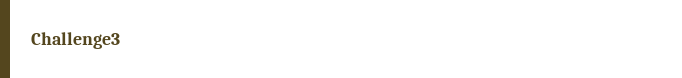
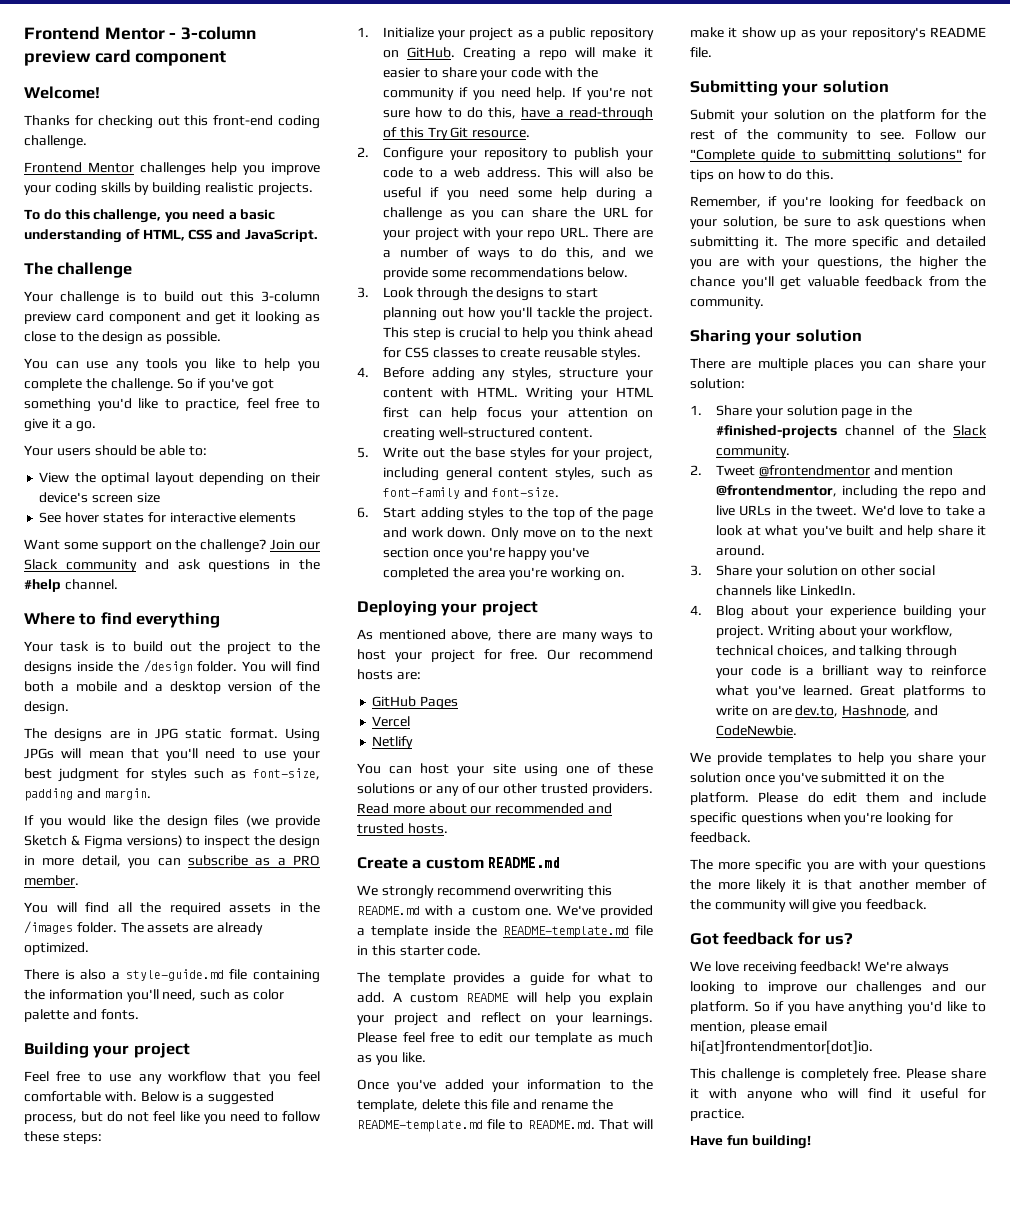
[31,32,120,49] Challenge3 -> [24,26,257,40] [24,49,227,66] [24,86,100,99] [24,115,320,129] [24,135,87,149] [24,162,321,176] [24,182,313,196] [24,209,276,223] [24,229,318,243] [24,262,133,278] [24,291,320,305] [24,311,320,325] [24,331,221,345] [24,358,320,371] [24,378,274,392] [24,398,320,412] [24,418,97,432] [24,445,207,456] [39,472,321,486] [39,492,160,503] [39,512,297,523] [24,539,320,553] [24,559,320,572] [24,579,118,592] [24,612,221,628] [24,641,320,655] [24,660,320,675] [24,681,320,694] [24,701,69,715] [24,728,320,742] [24,748,320,761] [24,768,320,782] [24,788,151,801] [24,815,320,829] [24,835,320,849] [24,855,320,868] [24,875,79,886] [24,902,320,915] [24,921,263,935] [24,942,89,955] [24,969,320,983] [24,989,284,1002] [24,1009,139,1022] [24,1042,190,1058] [24,1071,320,1084] [24,1091,274,1105] [24,1111,320,1124] [24,1131,102,1144] [357,27,654,41] [383,47,653,61] [383,67,598,80] [383,87,653,100] [383,107,653,121] [383,127,531,140] [357,147,653,161] [383,167,653,178] [383,187,653,201] [383,207,653,221] [383,227,653,241] [383,247,653,260] [383,267,629,280] [357,287,599,301] [383,307,653,321] [383,327,653,340] [383,347,641,360] [357,367,653,381] [383,387,653,401] [383,407,653,420] [383,427,593,441] [357,447,653,461] [383,467,653,481] [383,487,559,499] [357,507,653,521] [383,527,653,540] [383,547,590,560] [383,567,626,581] [357,600,538,616] [357,629,653,642] [357,649,653,663] [357,669,421,680] [372,696,459,710] [372,716,411,727] [372,736,414,749] [357,763,653,777] [357,783,653,796] [357,803,612,814] [357,823,448,834] [357,857,561,869] [357,885,613,899] [357,905,653,918] [357,925,653,938] [357,945,482,956] [357,972,653,986] [357,992,653,1005] [357,1012,653,1026] [357,1032,653,1045] [357,1052,426,1065] [357,1079,653,1092] [357,1099,613,1112] [357,1119,653,1132] [690,27,986,40] [690,47,712,58] [690,80,889,96] [690,109,986,122] [690,129,986,142] [690,149,986,163] [690,169,834,182] [690,196,986,210] [690,216,986,229] [690,236,986,250] [690,256,986,270] [690,276,986,290] [690,296,764,309] [690,329,862,345] [690,358,986,371] [690,378,745,389] [690,405,913,419] [716,425,987,439] [716,445,791,458] [690,465,954,477] [716,485,986,499] [716,505,986,516] [716,525,986,538] [716,545,766,556] [690,565,936,578] [716,585,856,596] [690,605,986,619] [716,625,954,639] [716,645,958,659] [716,665,986,678] [716,685,986,698] [716,705,939,717] [716,725,798,736] [690,752,986,765] [690,772,944,785] [690,792,986,805] [690,812,953,826] [690,832,751,843] [690,859,986,872] [690,879,987,892] [690,899,927,913] [690,932,854,945] [690,961,949,975] [690,981,986,995] [690,1001,986,1015] [690,1021,827,1034] [690,1040,873,1054] [690,1068,986,1082] [690,1088,986,1101] [690,1108,745,1121] [690,1135,811,1149] Frontend Mentor - 3-column preview card component // Welcome! // Thanks for checking out this front-end coding challenge. // Frontend Mentor challenges help you improve your coding skills by building realistic projects. // To do this challenge, you need a basic understanding of HTML, CSS and JavaScript. // The challenge // Your challenge is to build out this 3-column preview card component and get it looking as close to the design as possible. // You can use any tools you like to help you complete the challenge. So if you've got something you'd like to practice, feel free to give it a go. // Your users should be able to: // View the optimal layout depending on their device's screen size // See hover states for interactive elements // Want some support on the challenge? Join our Slack community and ask questions in the #help channel. // Where to find everything // Your task is to build out the project to the designs inside the /design folder. You will find both a mobile and a desktop version of the design. // The designs are in JPG static format. Using JPGs will mean that you'll need to use your best judgment for styles such as font-size, padding and margin. // If you would like the design files (we provide Sketch & Figma versions) to inspect the design in more detail, you can subscribe as a PRO member. // You will find all the required assets in the /images folder. The assets are already optimized. // There is also a style-guide.md file containing the information you'll need, such as color palette and fonts. // Building your project // Feel free to use any workflow that you feel comfortable with. Below is a suggested process, but do not feel like you need to follow these steps: // 1. Initialize your project as a public repository on GitHub. Creating a repo will make it easier to share your code with the community if you need help. If you're not sure how to do this, have a read-through of this Try Git resource. // 2. Configure your repository to publish your code to a web address. This will also be useful if you need some help during a challenge as you can share the URL for your project with your repo URL. There are a number of ways to do this, and we provide some recommendations below. // 3. Look through the designs to start planning out how you'll tackle the project. This step is crucial to help you think ahead for CSS classes to create reusable styles. // 4. Before adding any styles, structure your content with HTML. Writing your HTML first can help focus your attention on creating well-structured content. // 5. Write out the base styles for your project, including general content styles, such as font-family and font-size. // 6. Start adding styles to the top of the page and work down. Only move on to the next section once you're happy you've completed the area you're working on. // Deploying your project // As mentioned above, there are many ways to host your project for free. Our recommend hosts are: // GitHub Pages // Vercel // Netlify // You can host your site using one of these solutions or any of our other trusted providers. Read more about our recommended and trusted hosts. // Create a custom README.md // We strongly recommend overwriting this README.md with a custom one. We've provided a template inside the README-template.md file in this starter code. // The template provides a guide for what to add. A custom README will help you explain your project and reflect on your learnings. Please feel free to edit our template as much as you like. // Once you've added your information to the template, delete this file and rename the README-template.md file to README.md. That will make it show up as your repository's README file. // Submitting your solution // Submit your solution on the platform for the rest of the community to see. Follow our "Complete guide to submitting solutions" for tips on how to do this. // Remember, if you're looking for feedback on your solution, be sure to ask questions when submitting it. The more specific and detailed you are with your questions, the higher the chance you'll get valuable feedback from the community. // Sharing your solution // There are multiple places you can share your solution: // 1. Share your solution page in the #finished-projects channel of the Slack community. // 2. Tweet @frontendmentor and mention @frontendmentor, including the repo and live URLs in the tweet. We'd love to take a look at what you've built and help share it around. // 3. Share your solution on other social channels like LinkedIn. // 4. Blog about your experience building your project. Writing about your workflow, technical choices, and talking through your code is a brilliant way to reinforce what you've learned. Great platforms to write on are dev.to, Hashnode, and CodeNewbie. // We provide templates to help you share your solution once you've submitted it on the platform. Please do edit them and include specific questions when you're looking for feedback. // The more specific you are with your questions the more likely it is that another member of the community will give you feedback. // Got feedback for us? // We love receiving feedback! We're always looking to improve our challenges and our platform. So if you have anything you'd like to mention, please email hi[at]frontendmentor[dot]io. // This challenge is completely free. Please share it with anyone who will find it useful for practice. // Have fun building!

